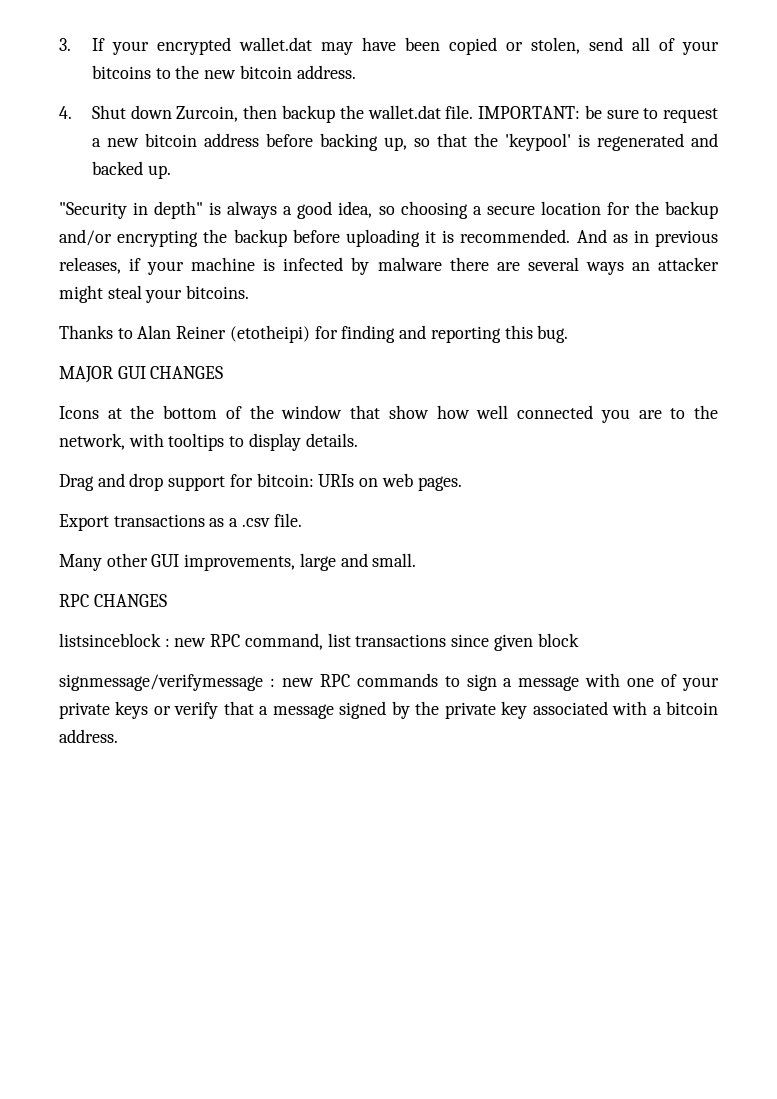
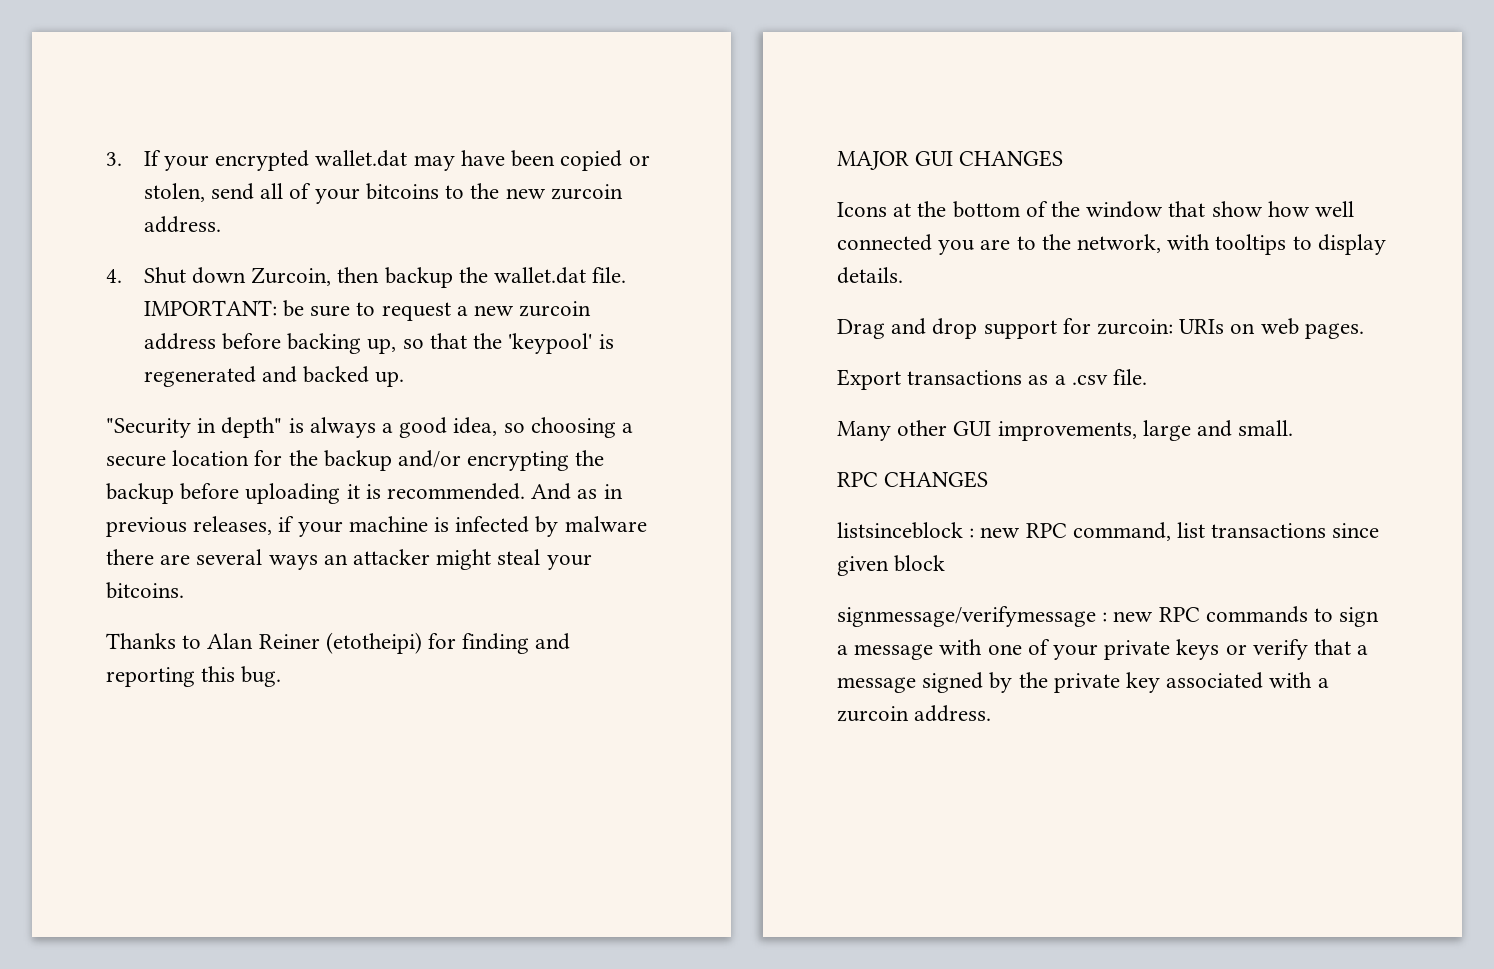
[239,65,292,79] bitcoin -> [550,184,623,200] zurcoin
[144,133,197,147] bitcoin -> [519,301,592,317] zurcoin
[256,473,314,487] bitcoin: -> [1097,319,1174,335] zurcoin:
[666,701,718,715] bitcoin -> [837,706,909,722] zurcoin

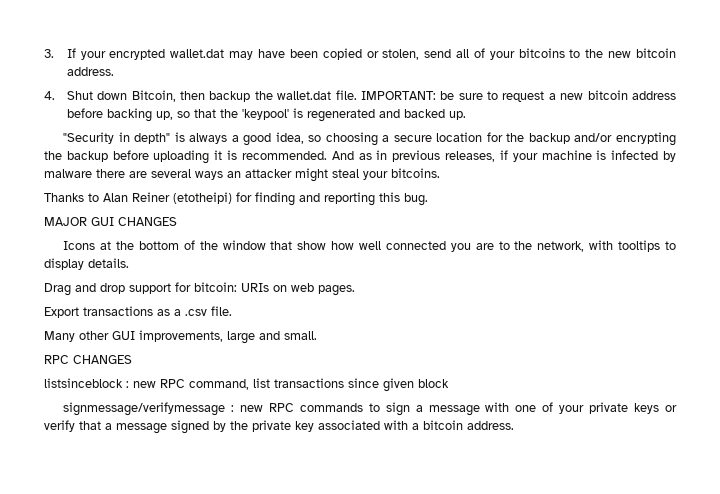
[550,184,623,200] zurcoin -> [635,48,676,58] bitcoin
[251,267,332,286] Zurcoin, -> [131,90,176,102] Bitcoin,
[519,301,592,317] zurcoin -> [587,90,628,100] bitcoin
[1097,319,1174,335] zurcoin: -> [194,282,237,292] bitcoin:
[837,706,909,722] zurcoin -> [423,420,463,430] bitcoin

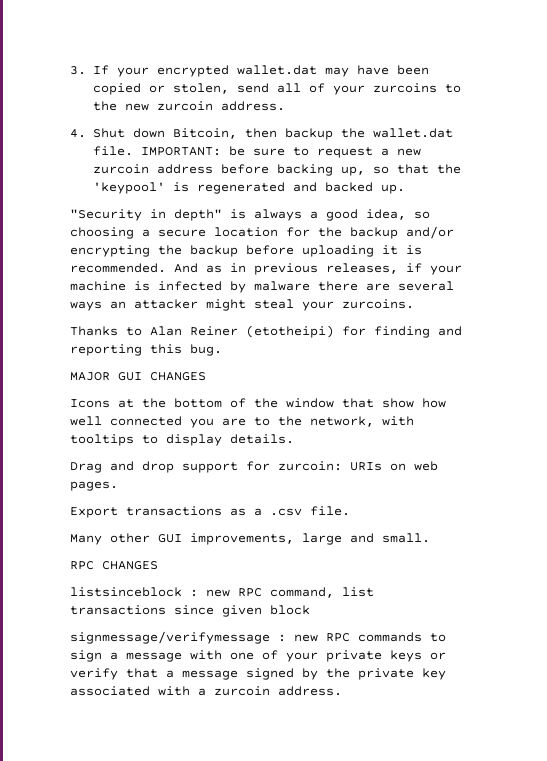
[518,48,565,58] bitcoins -> [373,83,438,93] zurcoins
[635,48,676,58] bitcoin -> [157,101,214,111] zurcoin
[587,90,628,100] bitcoin -> [93,164,150,174] zurcoin
[391,168,440,178] bitcoins. -> [342,299,414,309] zurcoins.
[194,282,237,292] bitcoin: -> [278,461,342,471] zurcoin:
[423,420,463,430] bitcoin -> [214,686,270,696] zurcoin

